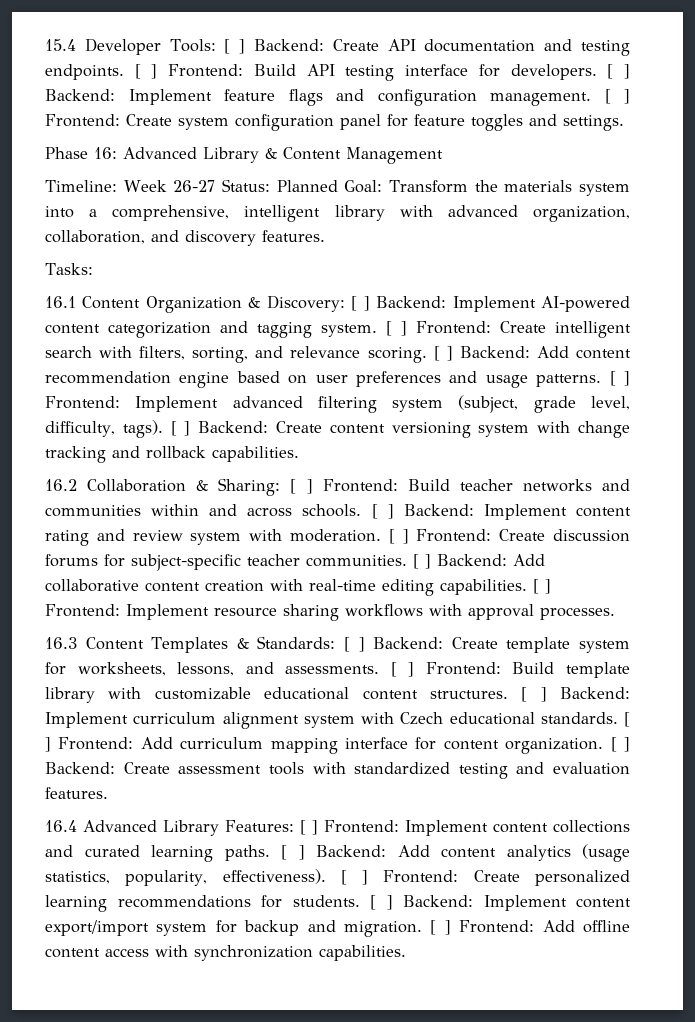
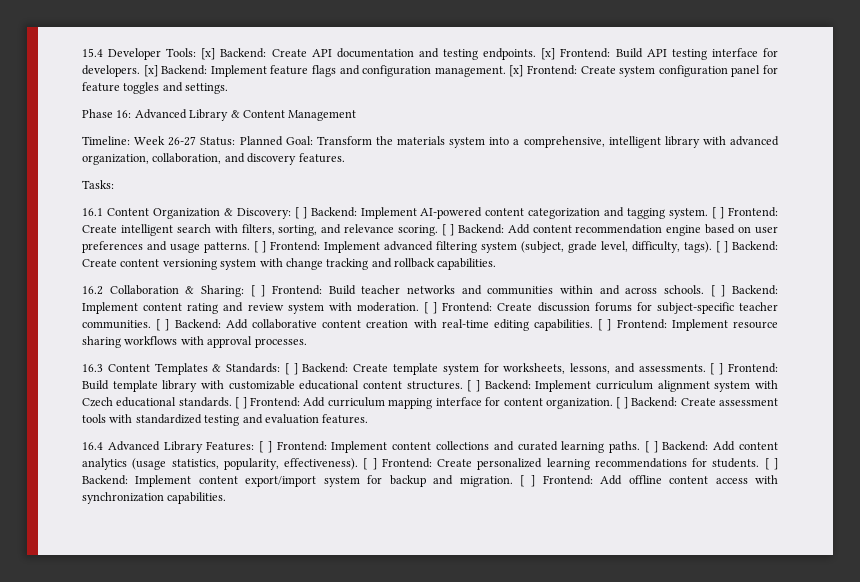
[224,39,246,54] [ ] -> [201,48,216,60] [x]
[134,64,158,79] [ ] -> [541,48,556,60] [x]
[607,64,631,79] [ ] -> [143,65,158,77] [x]
[604,89,630,104] [ ] -> [509,65,524,77] [x]

